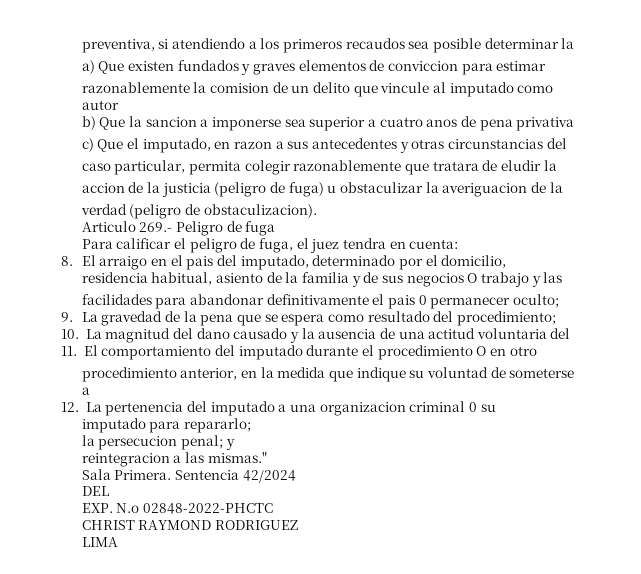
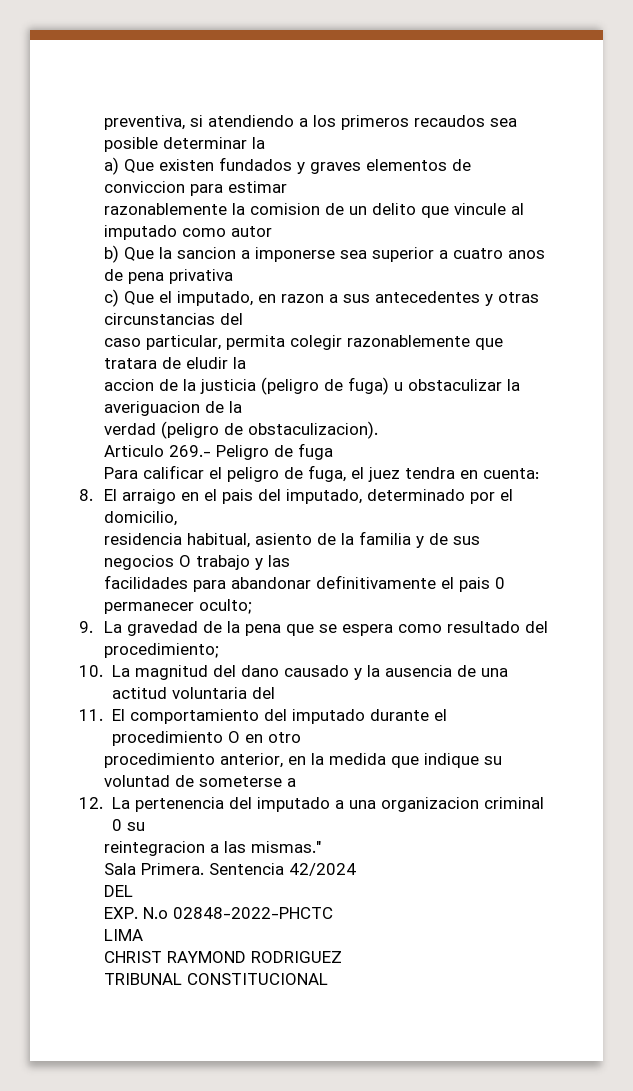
[81,418,252,433] [81,435,235,450] // imputado para repararlo; // la persecucion penal; y -> (145, 826) none
(274, 508) none -> [104,929,144,941] // LIMA
[81,537,118,547] LIMA -> [104,973,329,985] TRIBUNAL CONSTITUCIONAL

